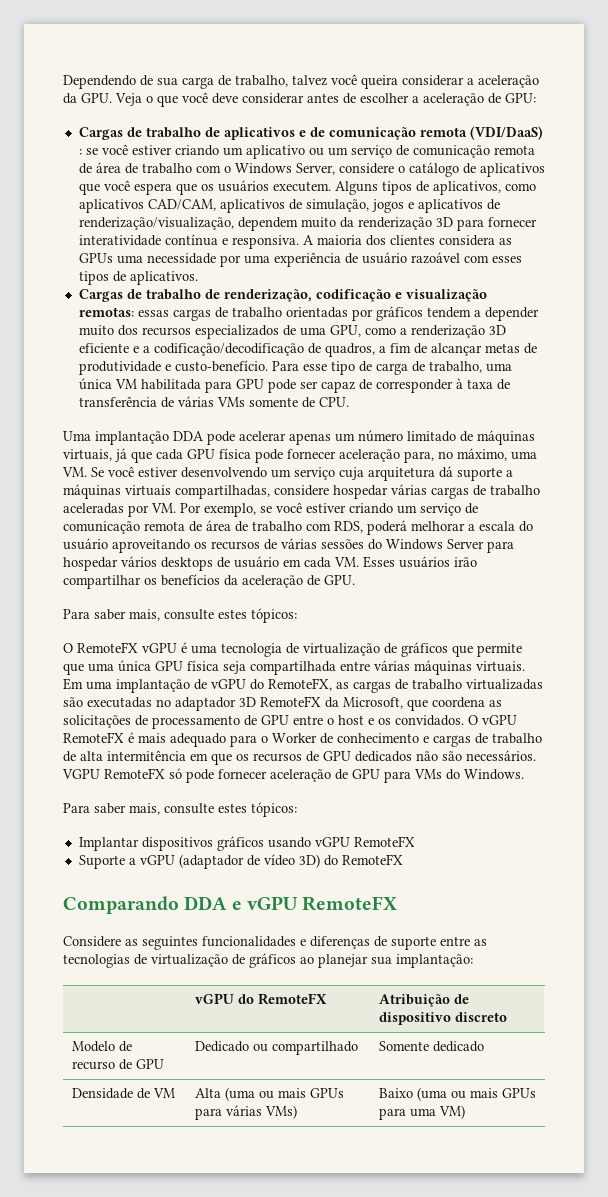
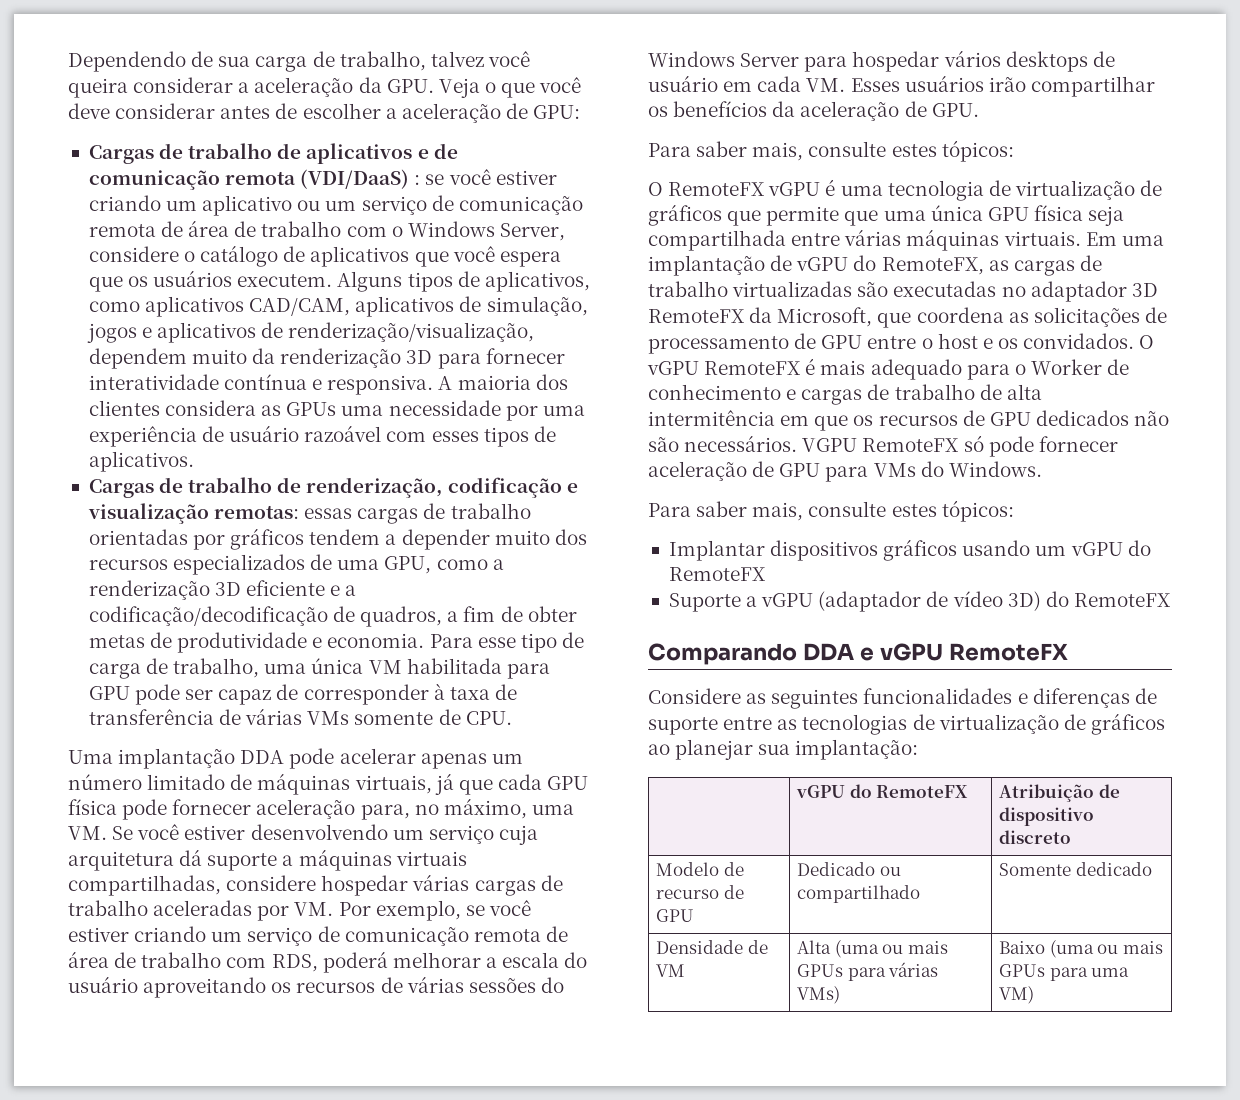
[430,343,482,356] alcançar -> [527,606,577,622] obter
[174,360,268,372] custo-benefício. -> [327,633,425,648] economia.
[314,837,350,847] vGPU -> [1035,540,1151,556] um vGPU do

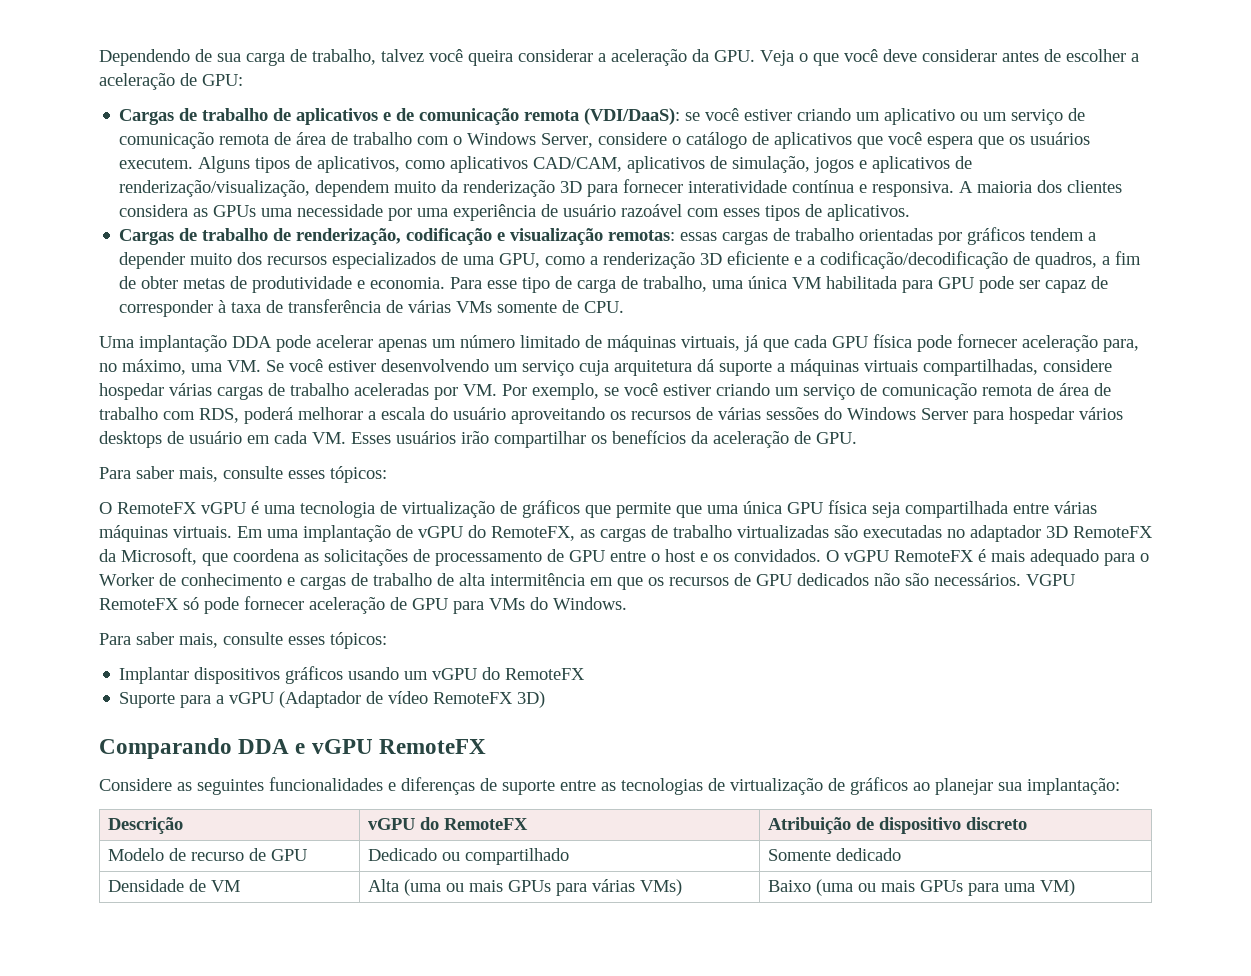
[300,169,421,189] (VDI/DaaS) : -> [584,108,681,125] (VDI/DaaS):
[891,144,937,157] estes -> [288,470,325,479] esses
[891,504,937,517] estes -> [288,636,325,645] esses
(741, 602) none -> [180,695,212,708] para
[818,591,922,612] (adaptador -> [279,691,362,708] (Adaptador
(1003, 599) none -> [433,692,514,704] RemoteFX
[1045,591,1170,607] do RemoteFX -> (546, 699) none
(919, 749) none -> [108,817,184,834] Descrição

